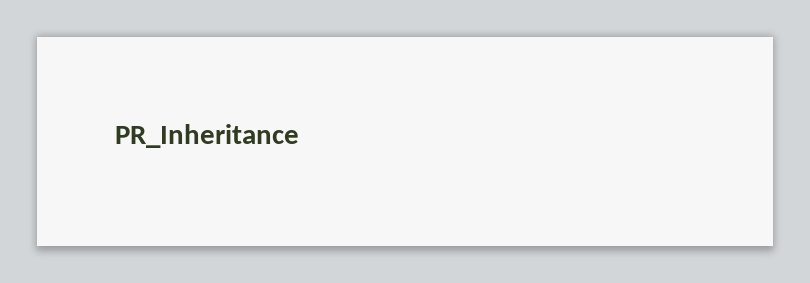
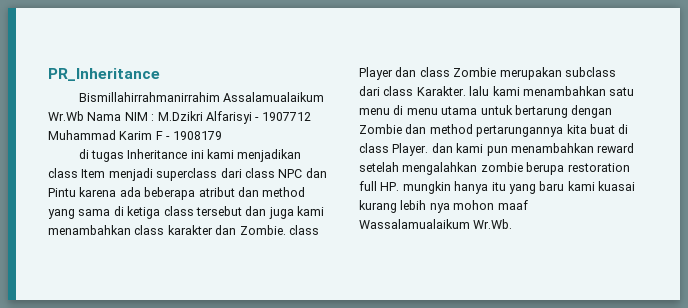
(299, 136) none -> [78,92,324,102] [48,111,311,124] [48,130,222,140] [78,149,302,162] [48,168,327,181] [48,187,306,200] [48,206,324,219] [48,225,319,235] [359,67,616,80] [359,86,635,96] [359,105,613,118] [359,124,629,137] [359,143,635,156] [359,162,630,175] [359,181,635,194] [359,200,528,213] [359,219,513,229] // Bismillahirrahmanirrahim Assalamualaikum Wr.Wb Nama NIM : M.Dzikri Alfarisyi - 1907712 Muhammad Karim F - 1908179 // di tugas Inheritance ini kami menjadikan class Item menjadi superclass dari class NPC dan Pintu karena ada beberapa atribut dan method yang sama di ketiga class tersebut dan juga kami menambahkan class karakter dan Zombie. class Player dan class Zombie merupakan subclass dari class Karakter. lalu kami menambahkan satu menu di menu utama untuk bertarung dengan Zombie dan method pertarungannya kita buat di class Player. dan kami pun menambahkan reward setelah mengalahkan zombie berupa restoration full HP. mungkin hanya itu yang baru kami kuasai kurang lebih nya mohon maaf Wassalamualaikum Wr.Wb.

